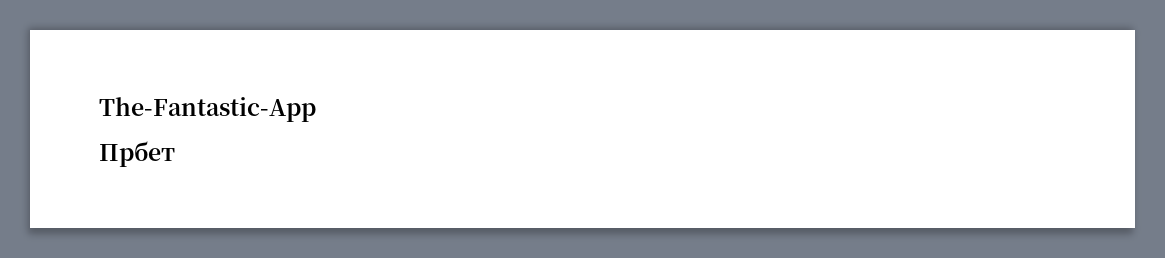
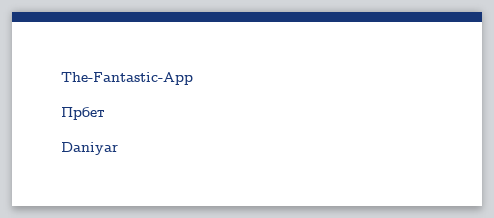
(175, 154) none -> [61,142,118,155] // Daniyar

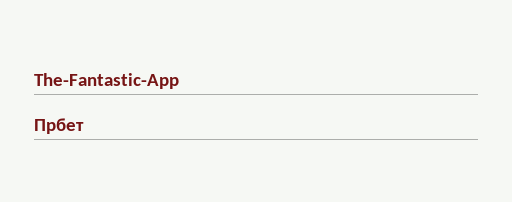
[61,142,118,155] // Daniyar -> (84, 126) none

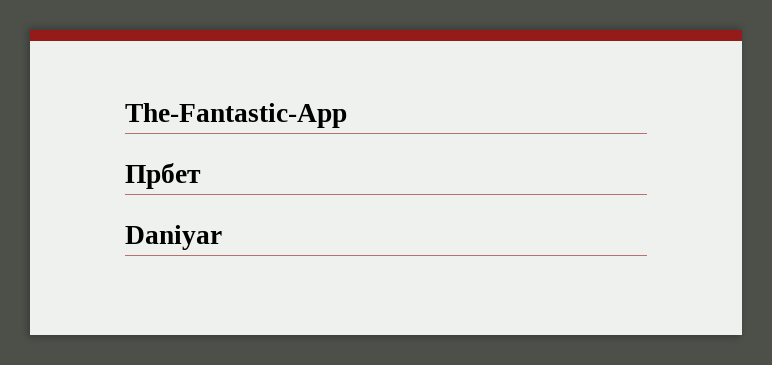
(84, 126) none -> [125,225,222,250] // Daniyar

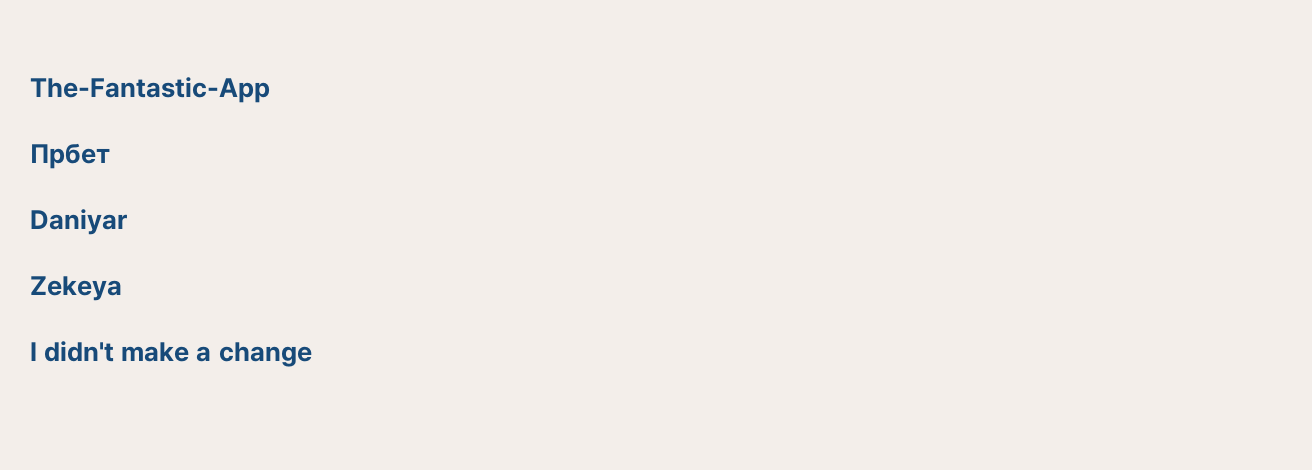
(222, 237) none -> [30,276,122,301] [30,341,312,367] // Zekeya // I didn't make a change

